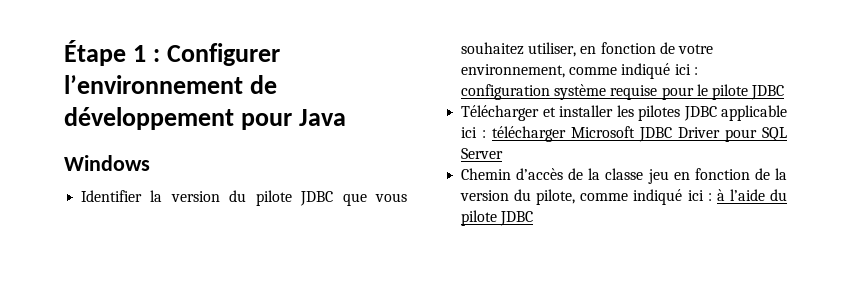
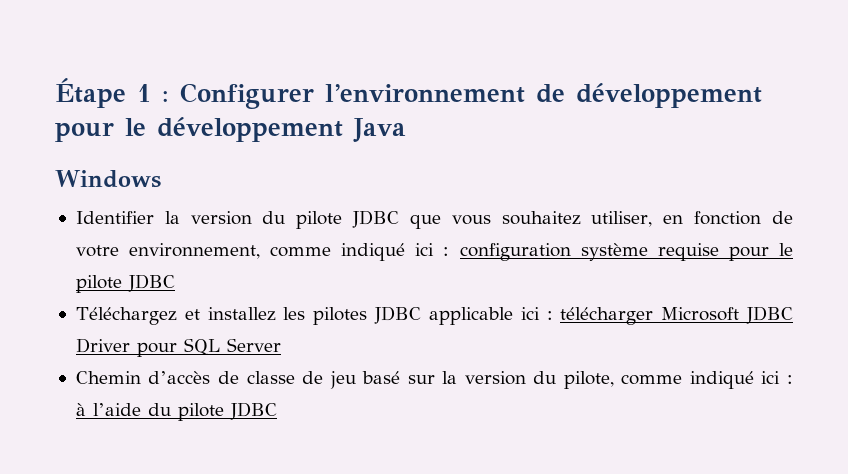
(292, 121) none -> [125,117,343,142] le développement
[461,105,614,121] Télécharger et installer -> [75,307,276,325] Téléchargez et installez
[588,168,770,184] la classe jeu en fonction de -> [246,371,435,389] classe de jeu basé sur

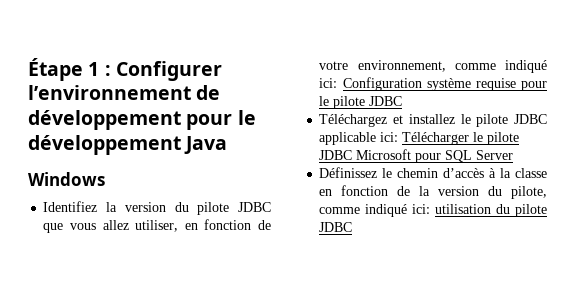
[75,211,154,224] Identifier -> [43,201,98,212] Identifiez
[501,211,581,225] souhaitez -> [102,220,129,230] allez
[415,243,571,261] ici : configuration -> [319,77,422,91] ici: Configuration
[283,306,793,325] [75,338,281,357] [75,371,435,389] les pilotes JDBC applicable ici : télécharger Microsoft JDBC Driver pour SQL Server // Chemin d’accès de classe de jeu basé sur -> [460,114,547,127] [319,132,520,145] [319,149,514,163] [319,167,547,178] [319,185,411,196] le pilote JDBC applicable ici: Télécharger le pilote JDBC Microsoft pour SQL Server // Définissez le chemin d’accès à la classe en fonction de
[761,371,793,384] [75,403,141,416] ici : à l’aide -> [412,204,492,214] ici: utilisation

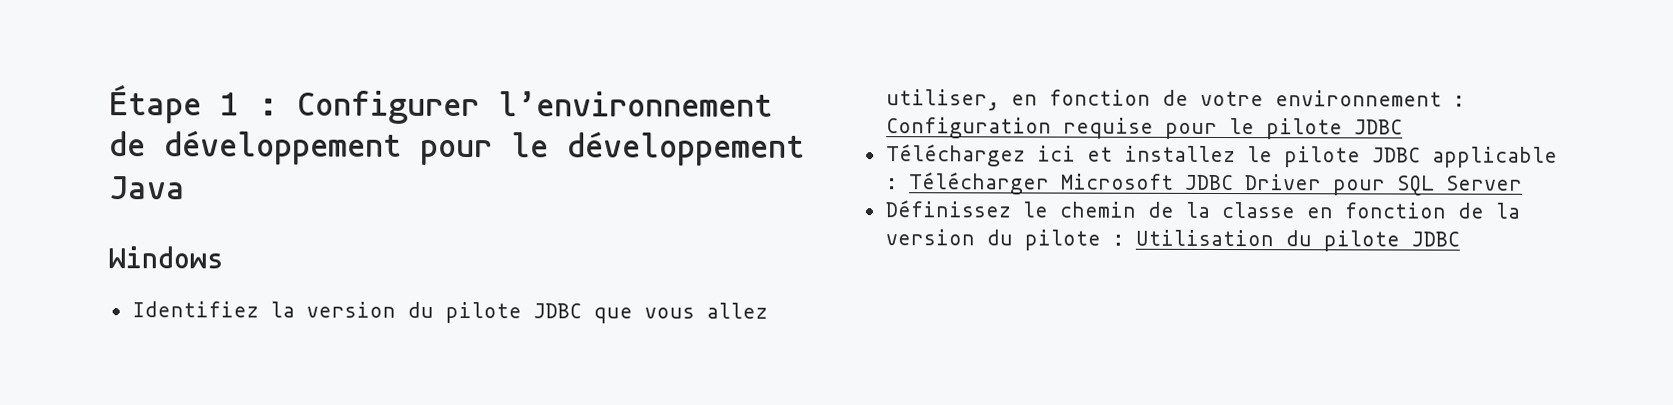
[357,60,547,73] [319,77,471,91] environnement, comme indiqué ici: Configuration système -> [1274,90,1465,107] [885,117,1052,139] environnement : Configuration
(388, 120) none -> [1036,145,1076,162] ici
[380,132,520,145] [319,149,412,160] ici: Télécharger le pilote JDBC Microsoft -> [885,172,1322,195] : Télécharger Microsoft JDBC Driver
[443,168,497,178] d’accès à -> [1146,201,1175,218] de
[511,186,547,199] [319,204,492,217] pilote, comme indiqué ici: utilisation -> [1023,229,1274,251] pilote : Utilisation

